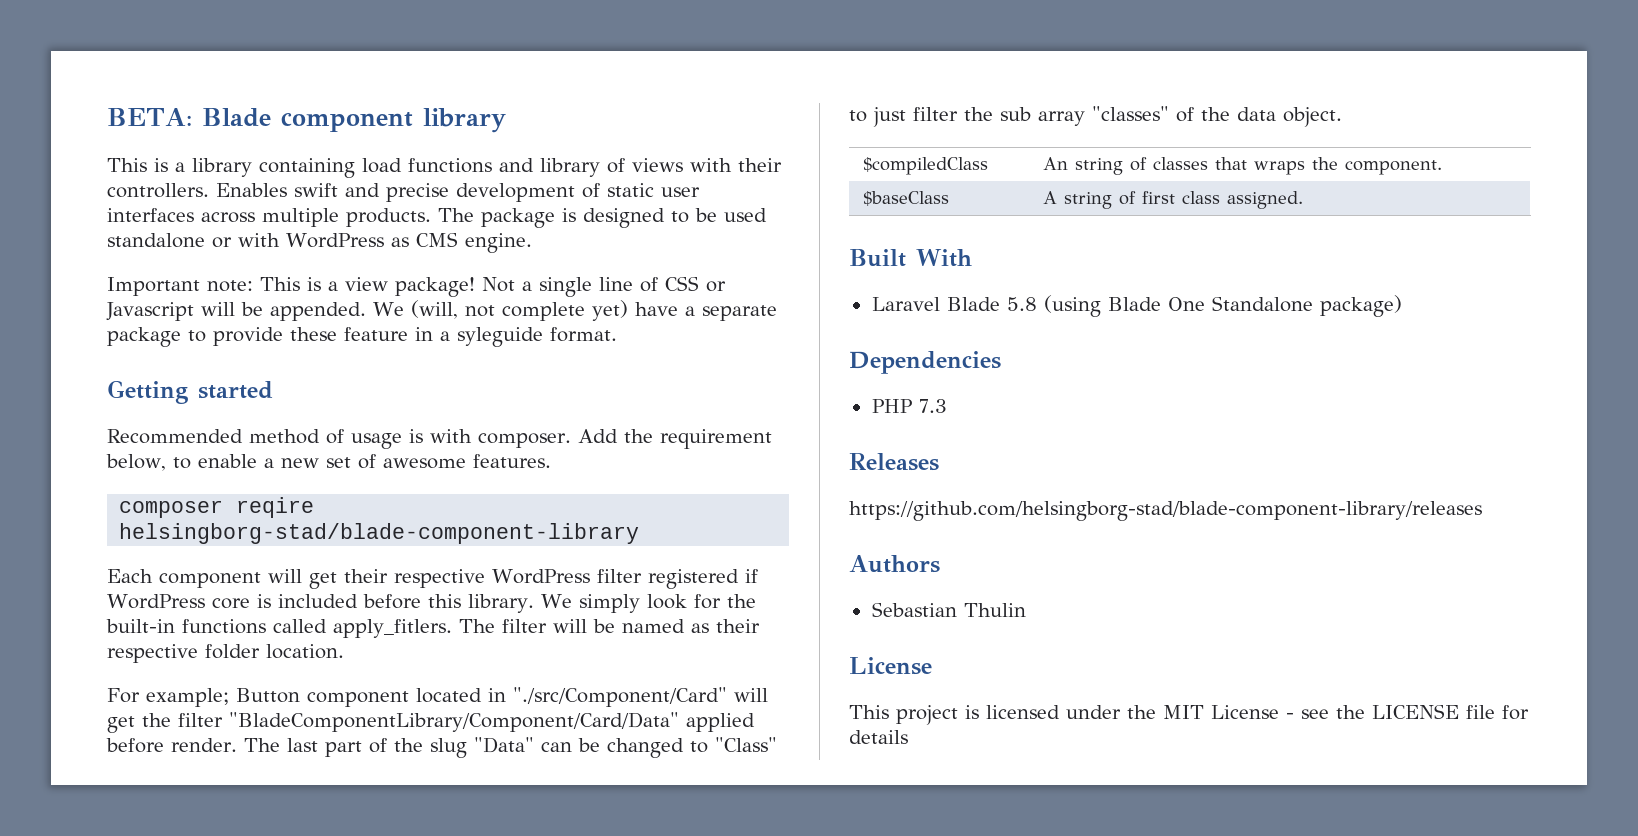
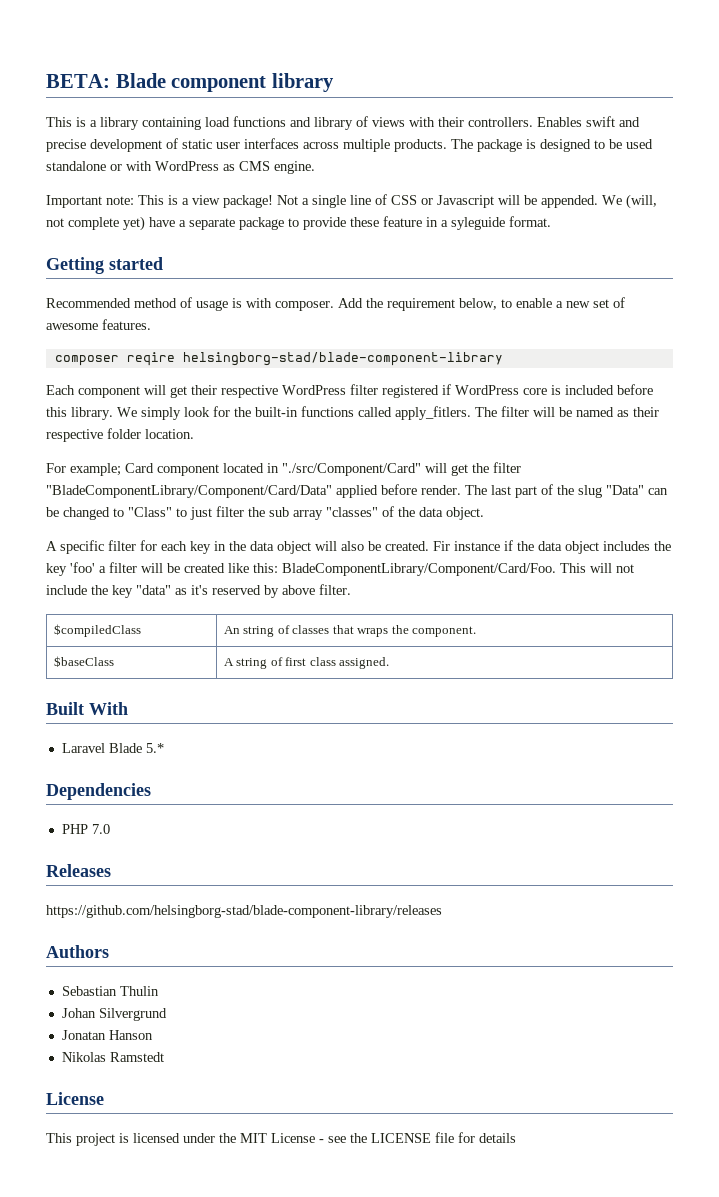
[236,688,300,703] Button -> [125,463,154,473] Card
(1342, 117) none -> [46,540,671,554] [46,562,634,576] [46,584,351,598] // A specific filter for each key in the data object will also be created. Fir instance if the data object includes the key 'foo' a filter will be created like this: BladeComponentLibrary/Component/Card/Foo. This will not include the key "data" as it's reserved by above filter.
[1006,295,1402,317] 5.8 (using Blade One Standalone package) -> [145,743,164,753] 5.*
[918,399,947,413] 7.3 -> [91,824,110,834] 7.0
(1026, 610) none -> [61,1008,167,1021] [61,1030,153,1040] [61,1052,164,1062] // Johan Silvergrund // Jonatan Hanson // Nikolas Ramstedt

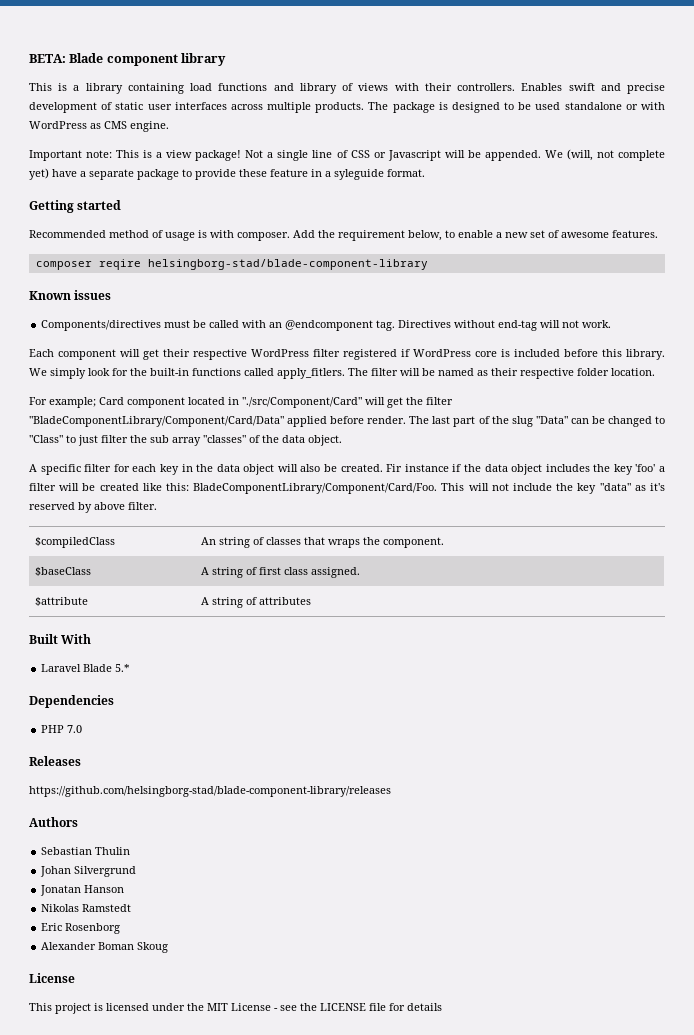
(503, 359) none -> [29,290,112,300] [41,320,612,331] // Known issues // Components/directives must be called with an @endcomponent tag. Directives without end-tag will not work.
(390, 663) none -> [35,597,89,606] [201,597,312,608] // $attribute | A string of attributes
(164, 1057) none -> [41,923,121,934] [41,942,169,953] // Eric Rosenborg // Alexander Boman Skoug

